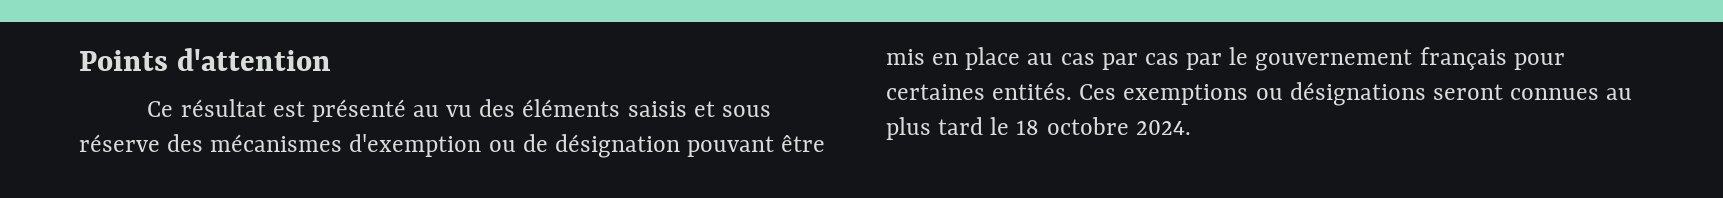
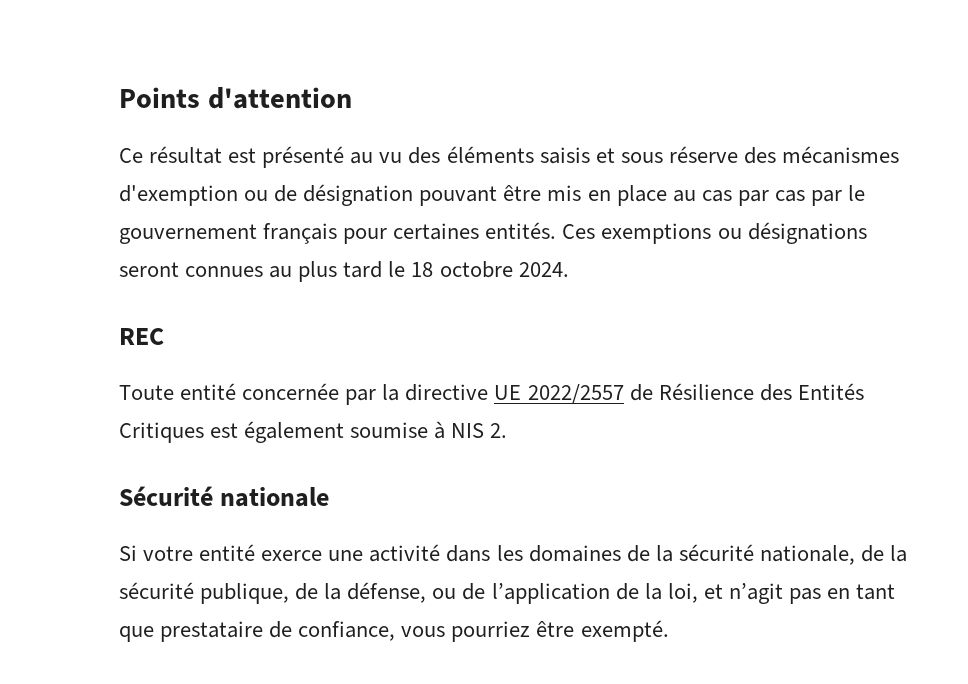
(1191, 127) none -> [119,328,164,345] [119,383,864,405] [119,421,508,443] [119,486,330,507] [119,544,908,565] [119,582,896,604] [119,620,669,642] // REC // Toute entité concernée par la directive UE 2022/2557 de Résilience des Entités Critiques est également soumise à NIS 2. // Sécurité nationale // Si votre entité exerce une activité dans les domaines de la sécurité nationale, de la sécurité publique, de la défense, ou de l’application de la loi, et n’agit pas en tant que prestataire de confiance, vous pourriez être exempté.

